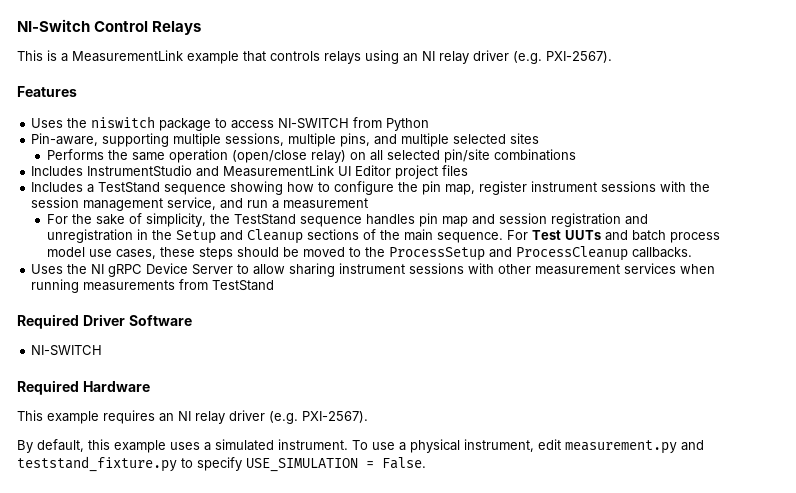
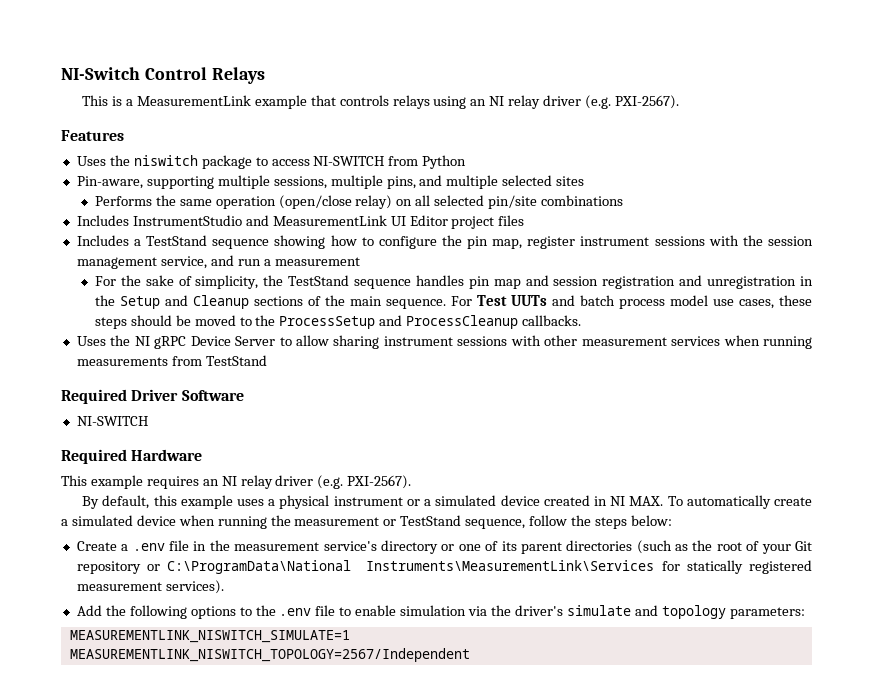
[215,439,704,454] [17,456,426,472] simulated instrument. To use a physical instrument, edit measurement.py and teststand_fixture.py to specify USE_SIMULATION = False. -> [279,495,812,509] [61,515,672,529] [76,540,812,554] [76,560,812,574] [76,580,224,594] [76,605,805,619] [69,630,350,643] [69,648,470,662] physical instrument or a simulated device created in NI MAX. To automatically create a simulated device when running the measurement or TestStand sequence, follow the steps below: // Create a .env file in the measurement service's directory or one of its parent directories (such as the root of your Git repository or C:\ProgramData\National Instruments\MeasurementLink\Services for statically registered measurement services). // Add the following options to the .env file to enable simulation via the driver's simulate and topology parameters: // MEASUREMENTLINK_NISWITCH_SIMULATE=1 // MEASUREMENTLINK_NISWITCH_TOPOLOGY=2567/Independent

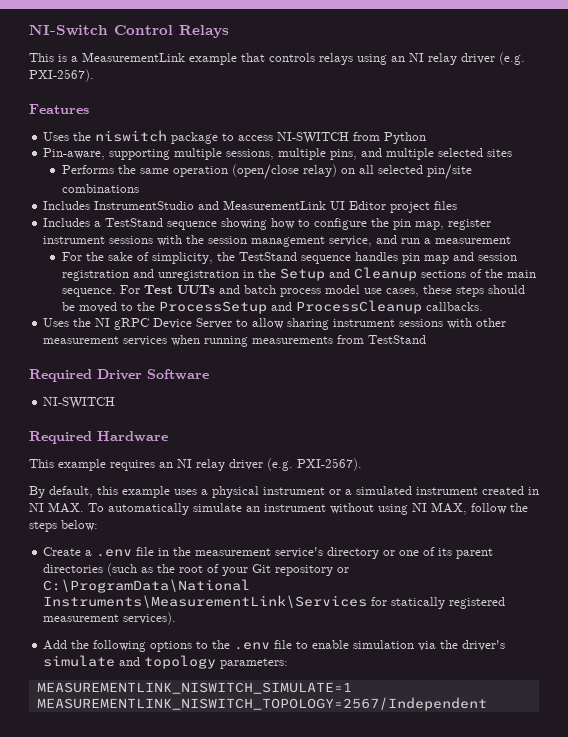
[500,495,540,506] device -> [416,487,478,495] instrument
[773,497,812,506] [61,515,526,529] create a simulated device when running the measurement or TestStand sequence, -> [193,502,467,515] simulate an instrument without using NI MAX,

